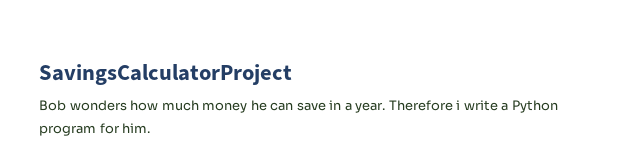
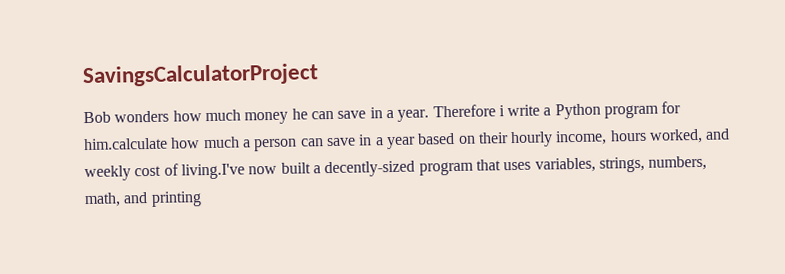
[122,123,151,133] him. -> [83,128,731,152] [84,155,708,182] [84,191,202,208] him.calculate how much a person can save in a year based on their hourly income, hours worked, and weekly cost of living.I've now built a decently-sized program that uses variables, strings, numbers, math, and printing

